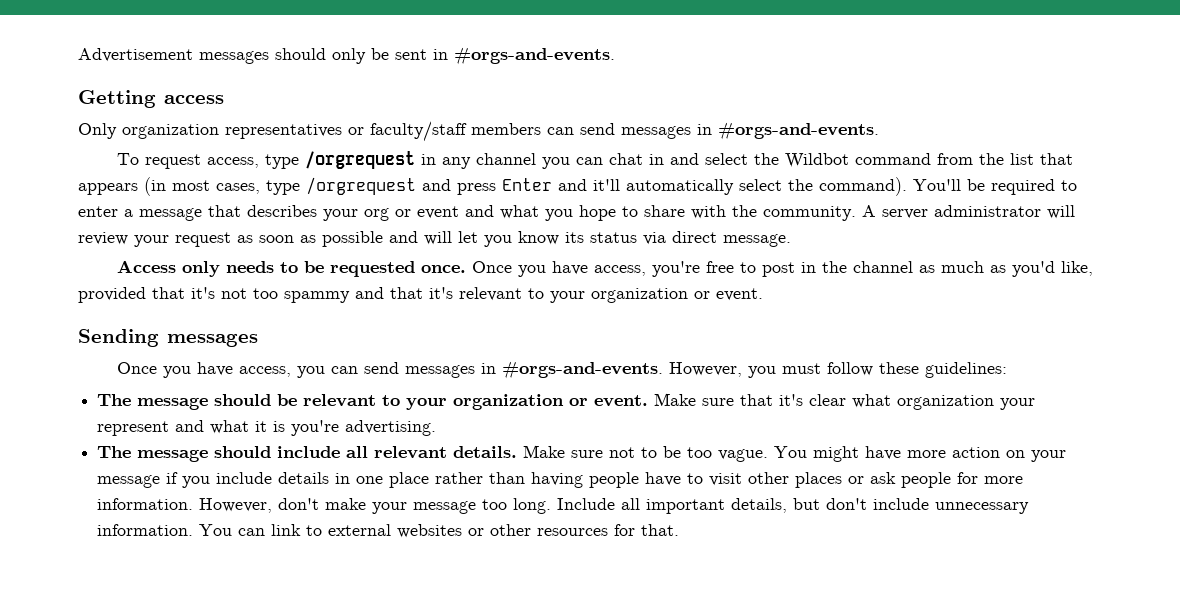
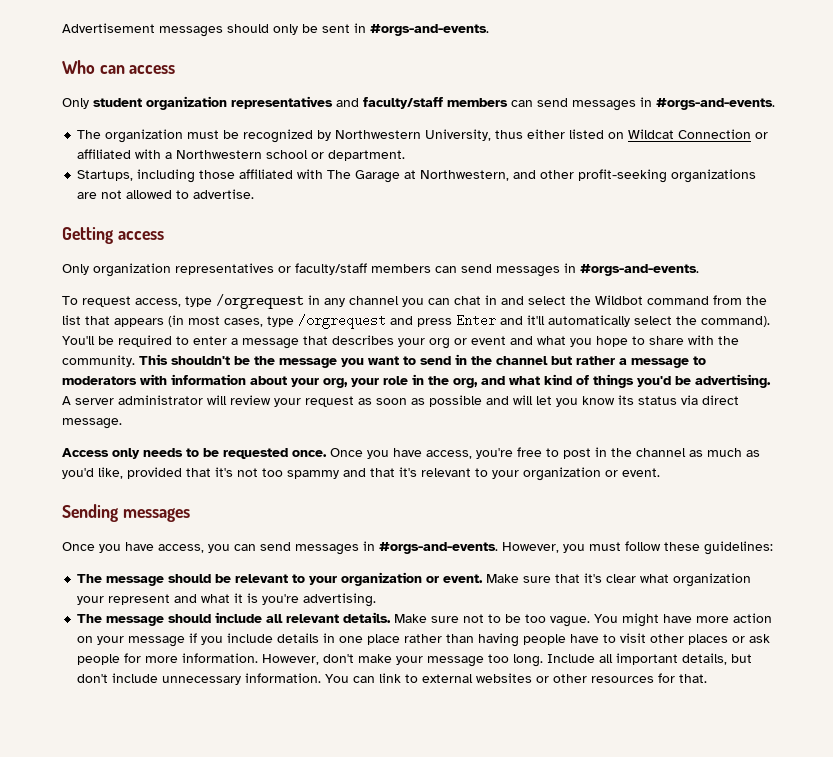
(615, 56) none -> [62,60,176,74] [62,96,775,111] [77,129,769,143] [77,149,406,161] [77,169,757,183] [77,189,255,199] // Who can access // Only student organization representatives and faculty/staff members can send messages in #orgs-and-events. // The organization must be recognized by Northwestern University, thus either listed on Wildcat Connection or affiliated with a Northwestern school or department. // Startups, including those affiliated with The Garage at Northwestern, and other profit-seeking organizations are not allowed to advertise.
(856, 213) none -> [139,354,706,368] [62,374,771,388] This shouldn't be the message you want to send in the channel but rather a message to moderators with information about your org, your role in the org, and what kind of things you'd be advertising.

